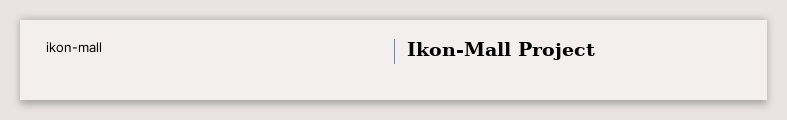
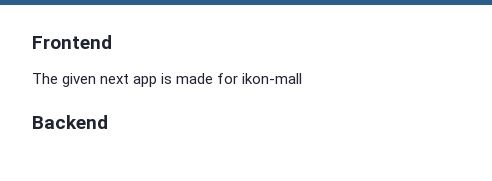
(46, 47) none -> [32,35,112,49] [32,73,239,87] Frontend // The given next app is made for
[407,42,595,60] Ikon-Mall Project -> [32,115,108,129] Backend

